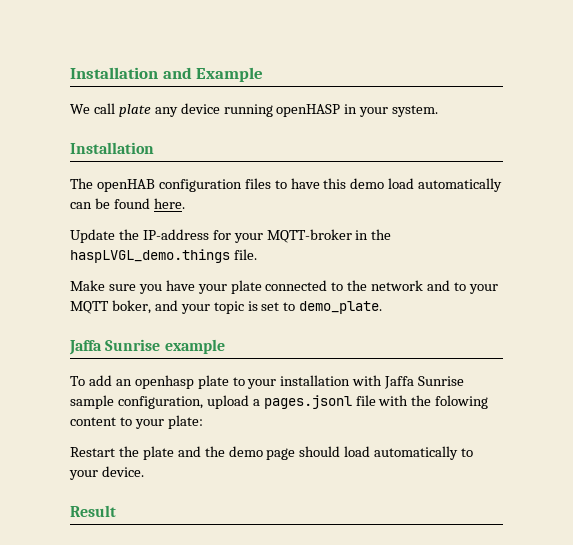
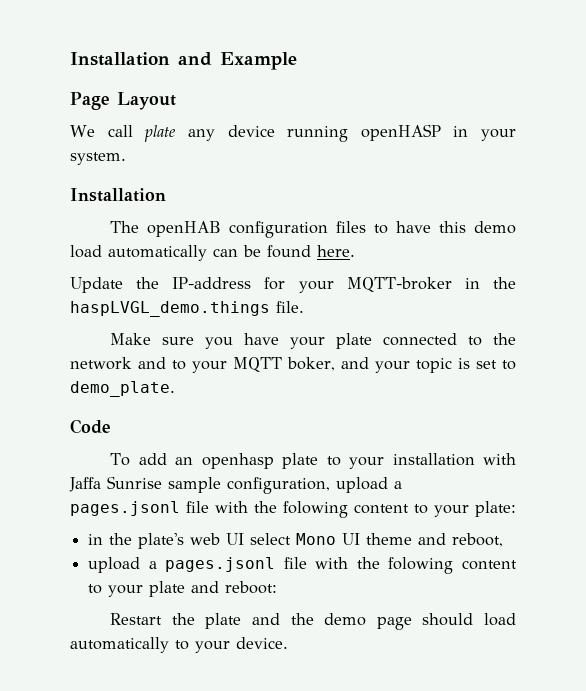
(264, 74) none -> [70,92,176,110] // Page Layout
[69,339,225,355] Jaffa Sunrise example -> [70,419,111,434] Code
(203, 422) none -> [88,533,504,549] [88,557,517,574] [88,581,278,597] // in the plate's web UI select Mono UI theme and reboot, // upload a pages.jsonl file with the folowing content to your plate and reboot:
[70,505,116,517] // Result -> (288, 643) none

